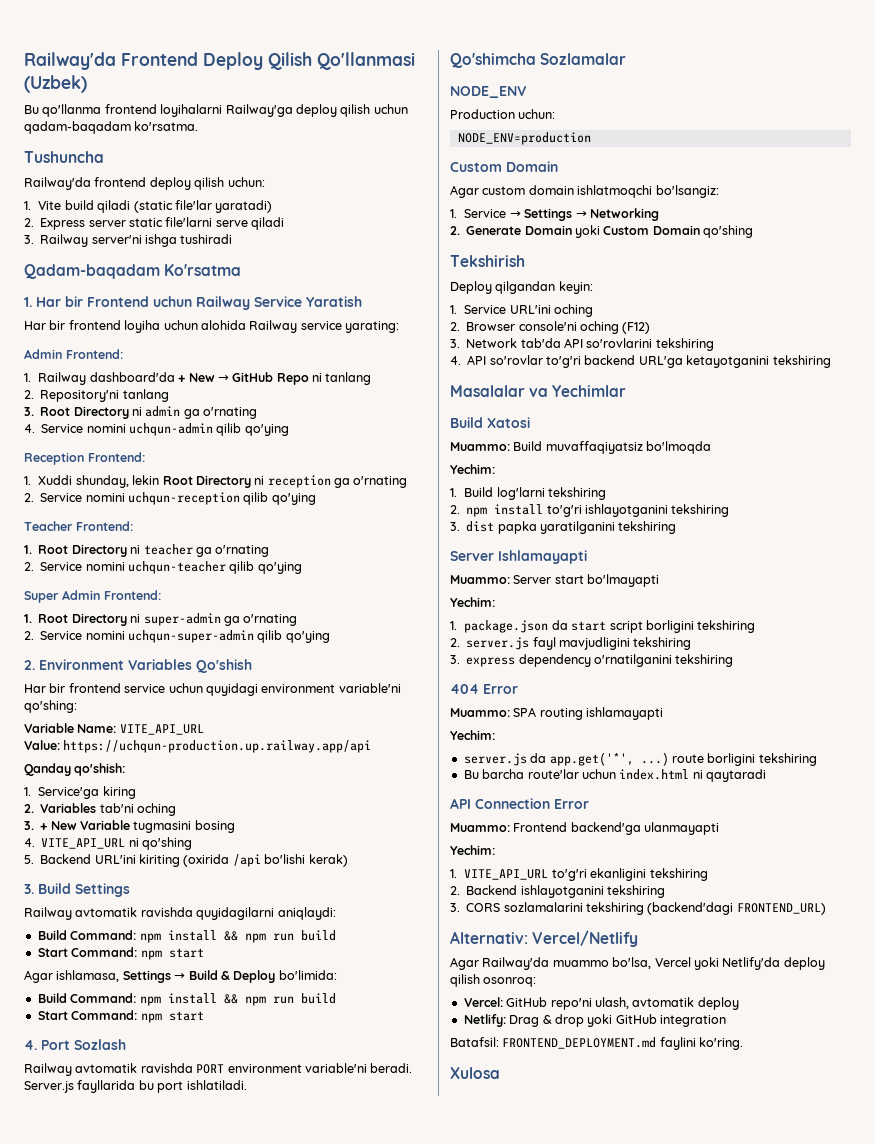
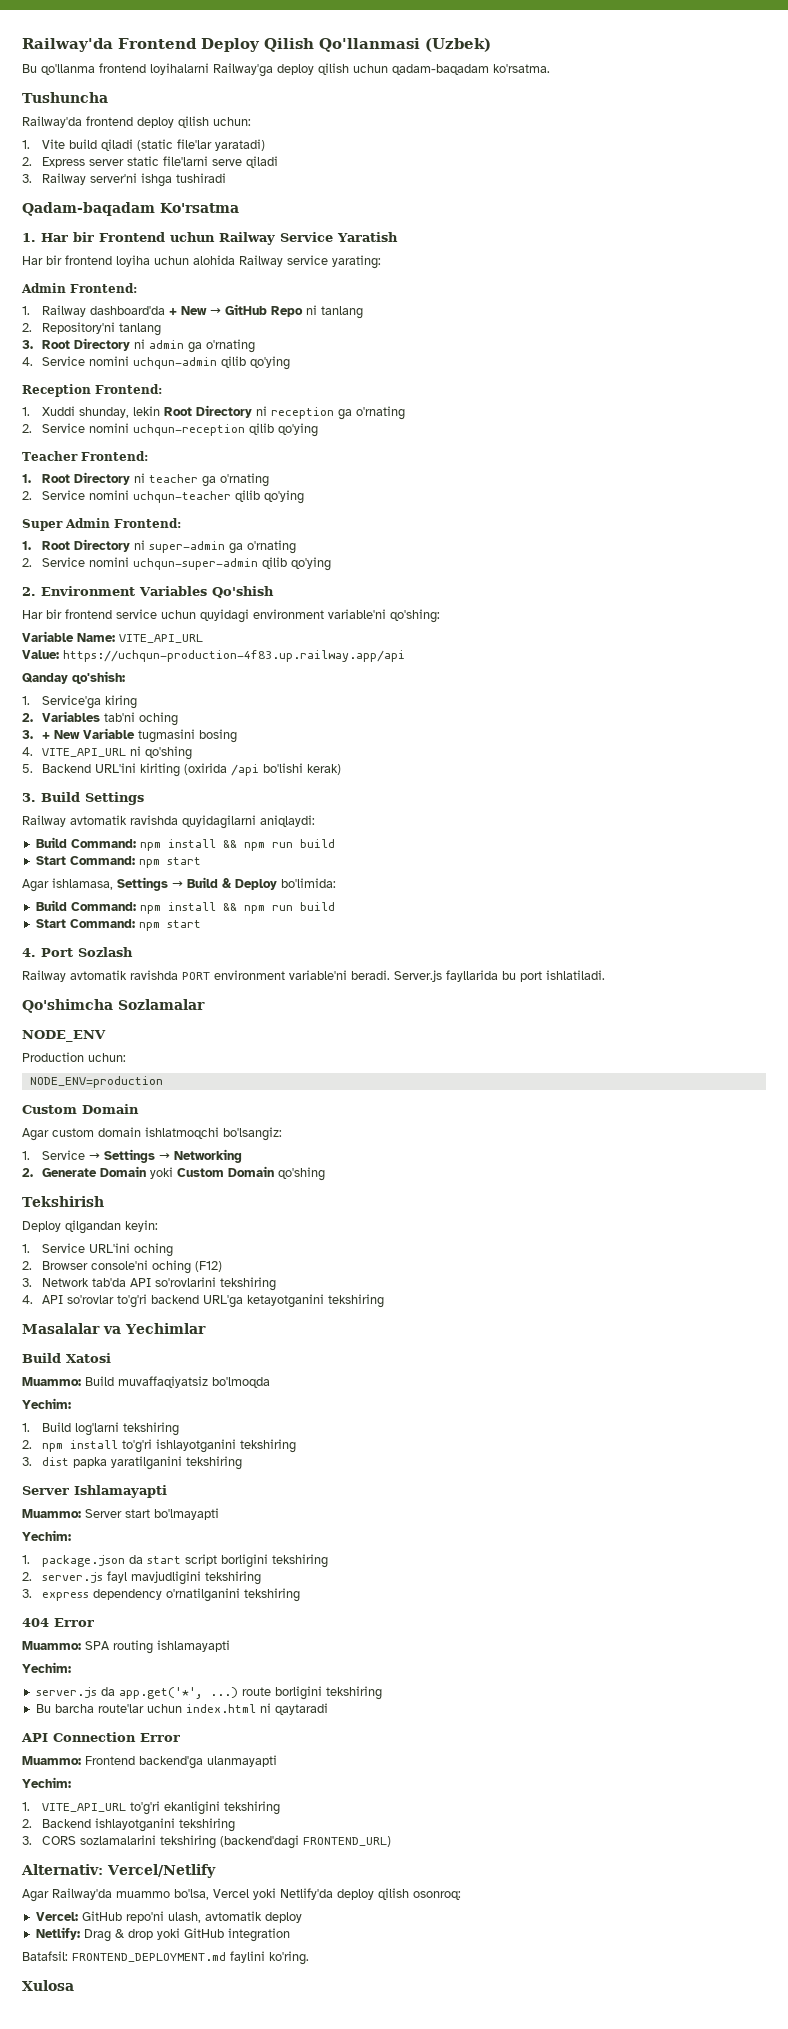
[63,740,372,753] https://uchqun-production.up.railway.app/api -> [63,650,405,662] https://uchqun-production-4f83.up.railway.app/api

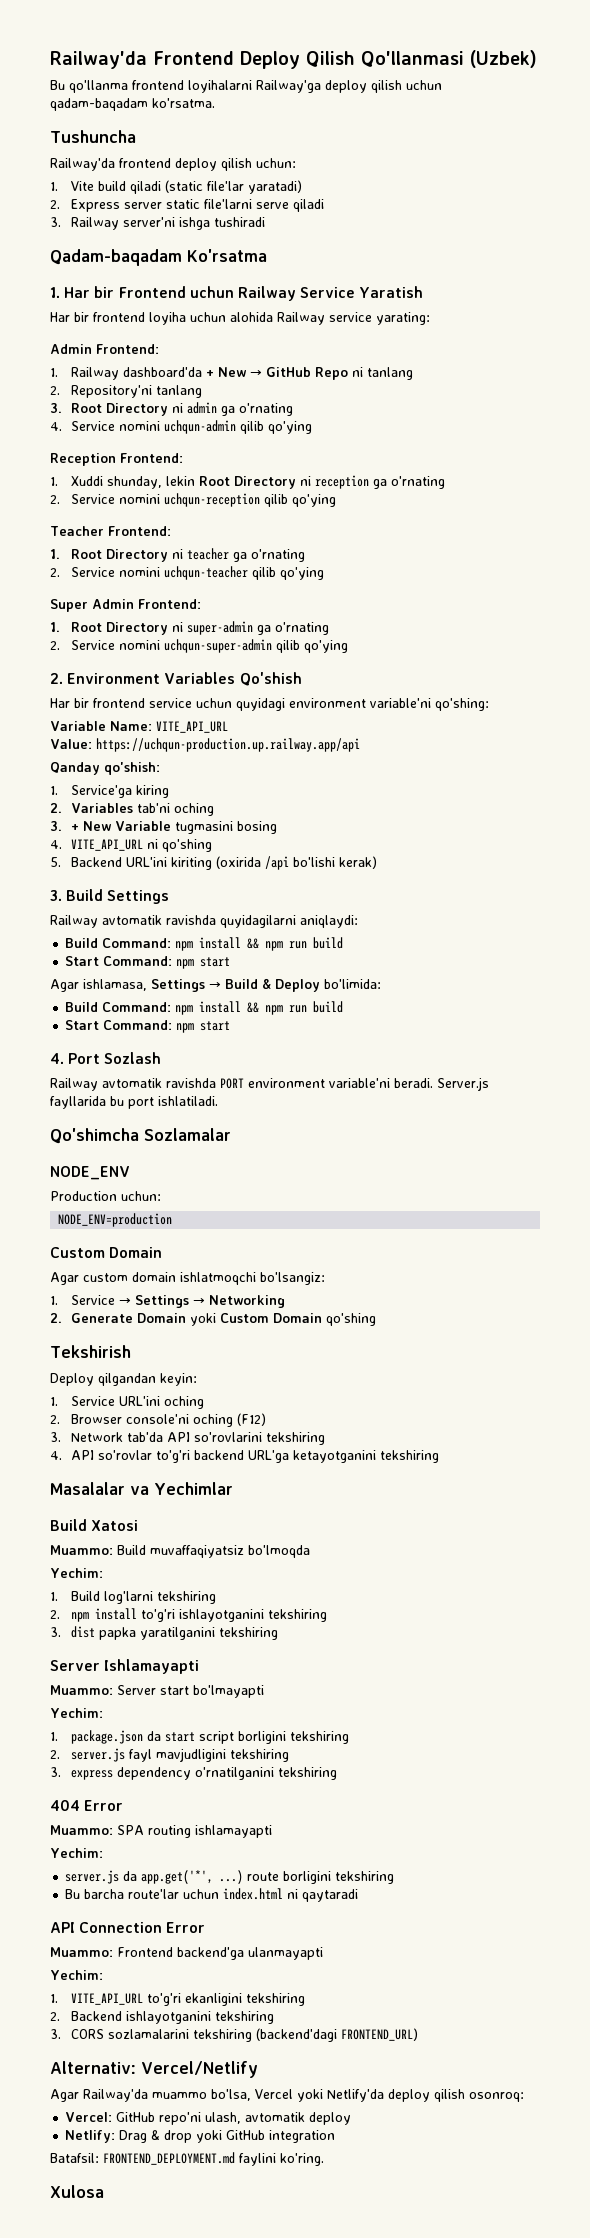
[63,650,405,662] https://uchqun-production-4f83.up.railway.app/api -> [96,738,360,752] https://uchqun-production.up.railway.app/api

